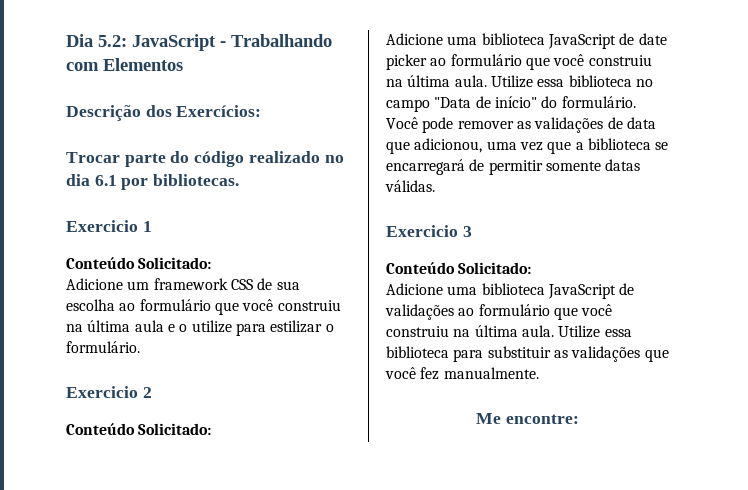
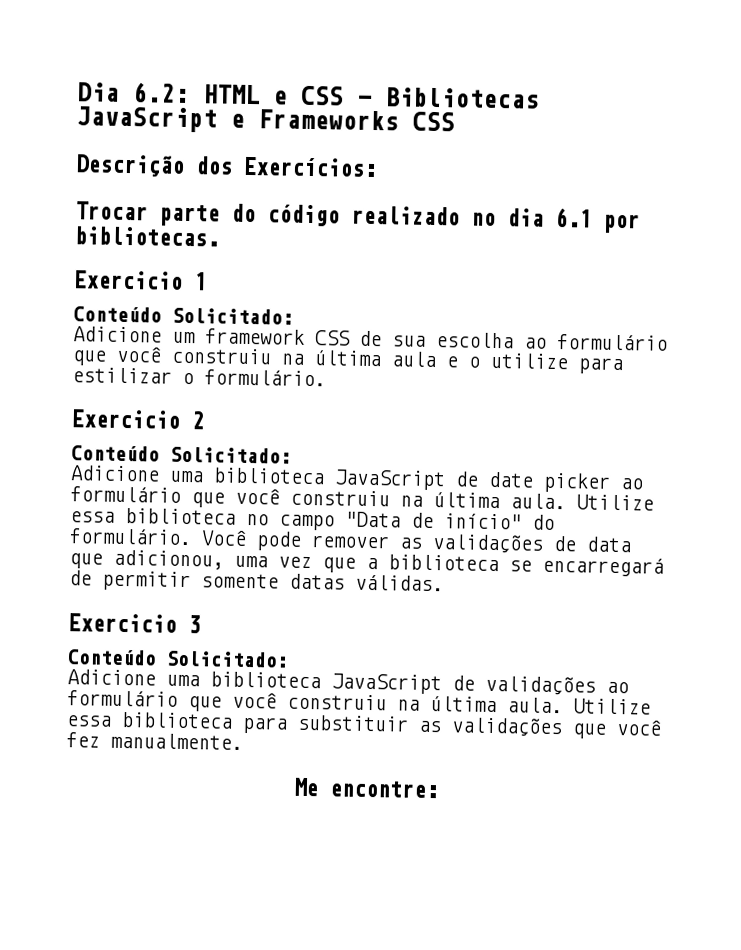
[98,34,332,51] [66,58,183,71] 5.2: JavaScript - Trabalhando com Elementos -> [133,82,540,109] [76,106,455,133] 6.2: HTML e CSS - Bibliotecas JavaScript e Frameworks CSS

